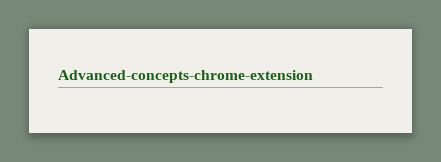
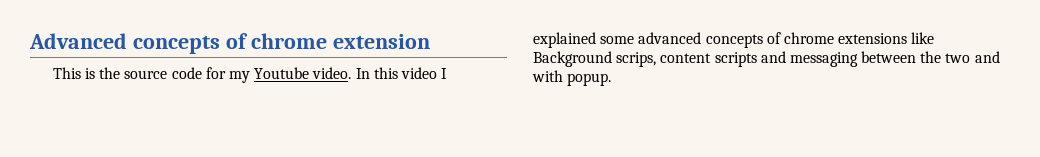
[58,70,313,83] Advanced-concepts-chrome-extension -> [29,33,430,54] [52,67,448,83] [533,32,935,48] [533,51,1000,67] [532,70,612,86] Advanced concepts of chrome extension // This is the source code for my Youtube video. In this video I explained some advanced concepts of chrome extensions like Background scrips, content scripts and messaging between the two and with popup.

